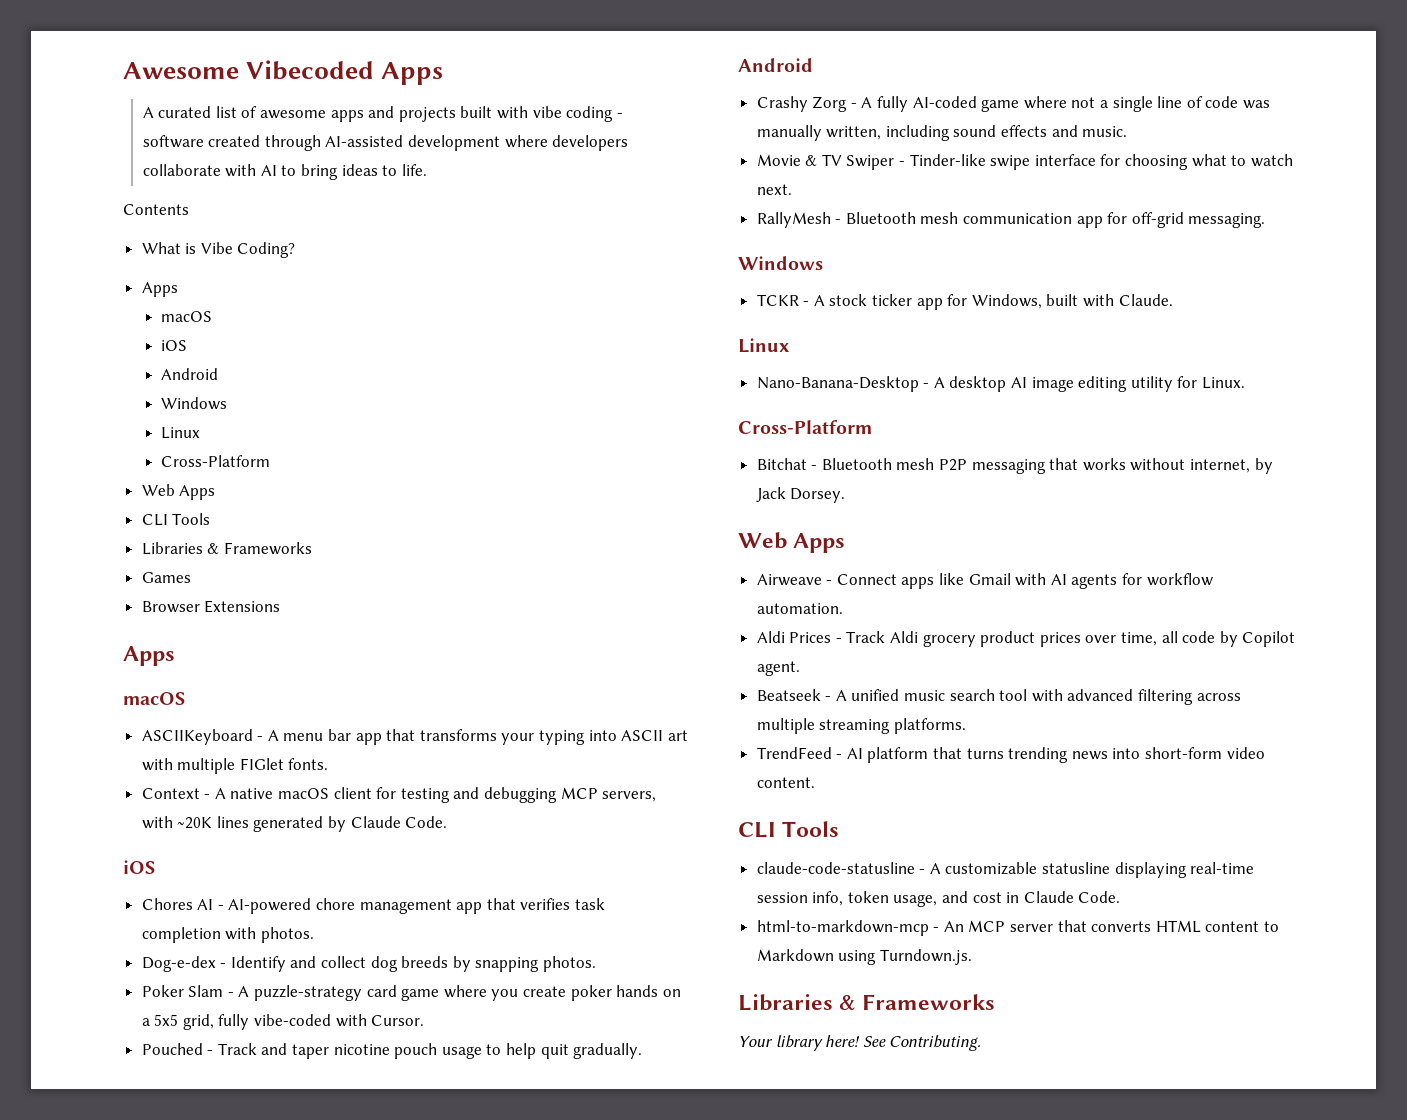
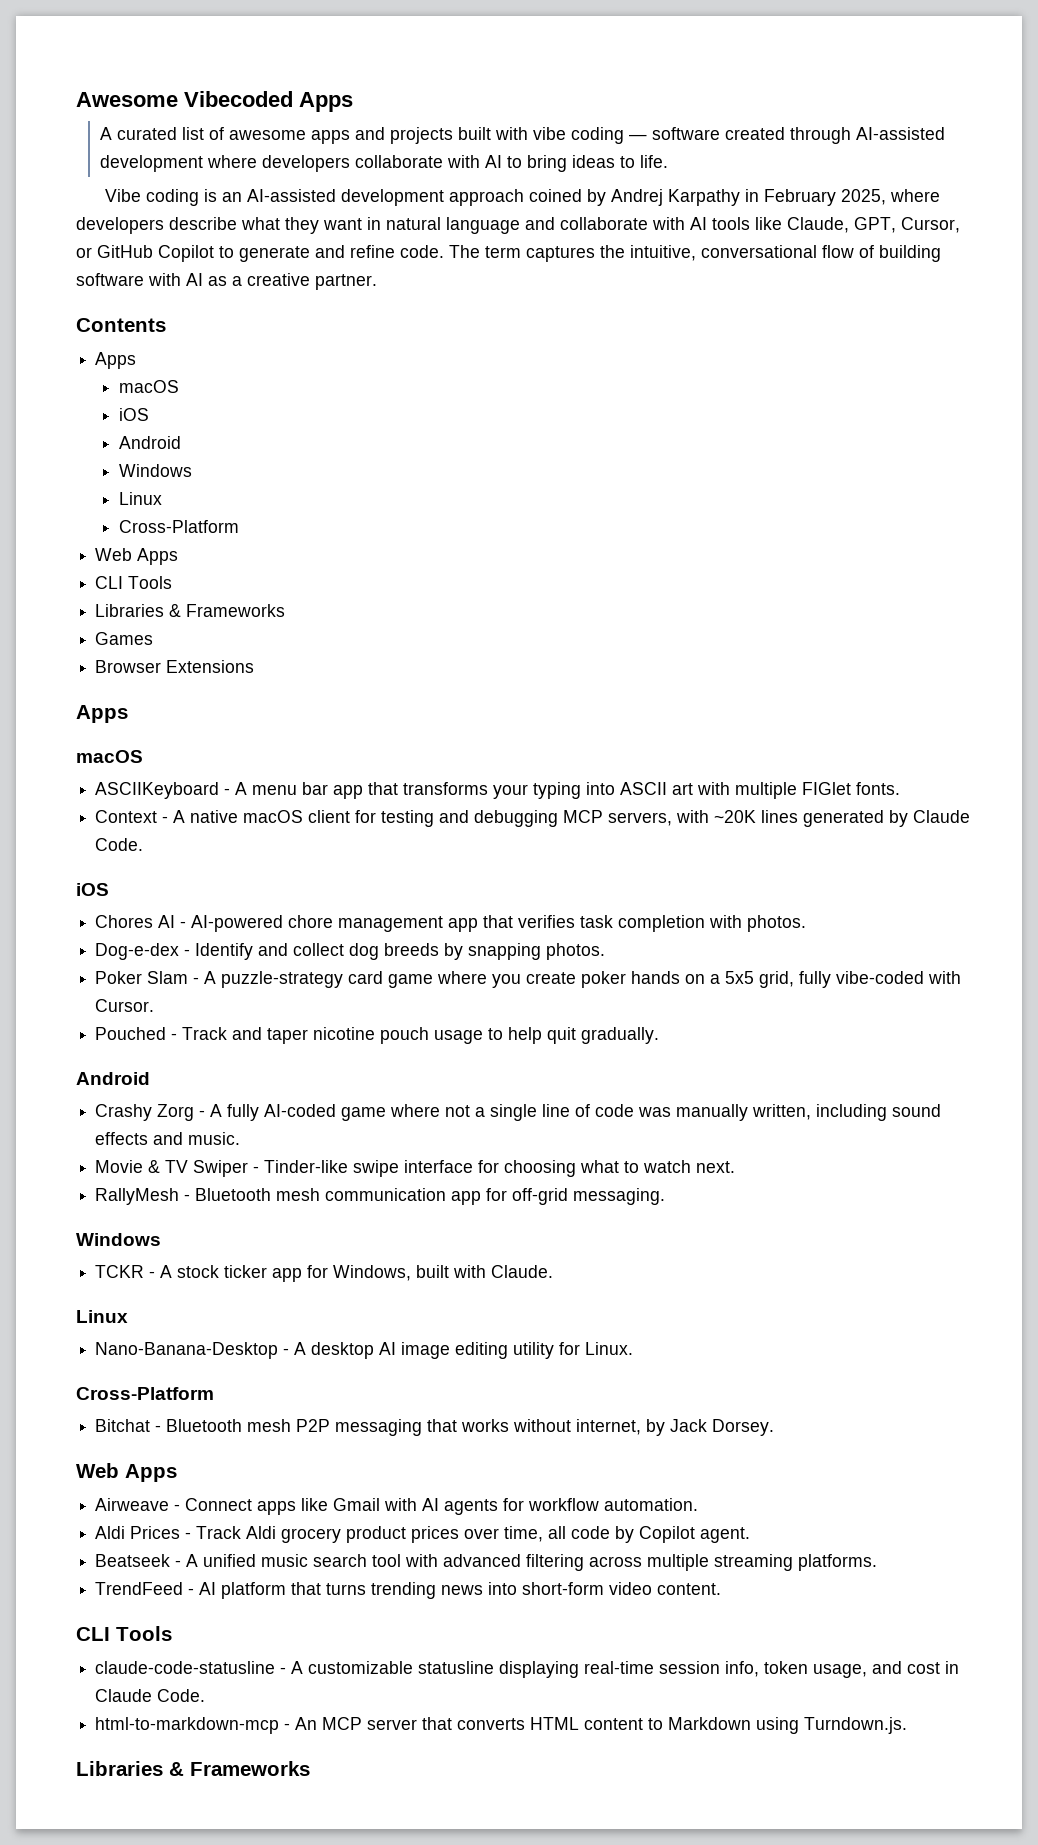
[616,113,623,118] - -> [628,134,647,140] —
[123,204,189,215] [141,242,296,258] Contents // What is Vibe Coding? -> [105,189,941,206] [76,217,960,234] [76,245,941,262] [76,273,377,290] [76,318,166,332] Vibe coding is an AI-assisted development approach coined by Andrej Karpathy in February 2025, where developers describe what they want in natural language and collaborate with AI tools like Claude, GPT, Cursor, or GitHub Copilot to generate and refine code. The term captures the intuitive, conversational flow of building software with AI as a creative partner. // Contents
[738,1035,982,1051] // Your library here! See Contributing. -> (310, 1768) none

